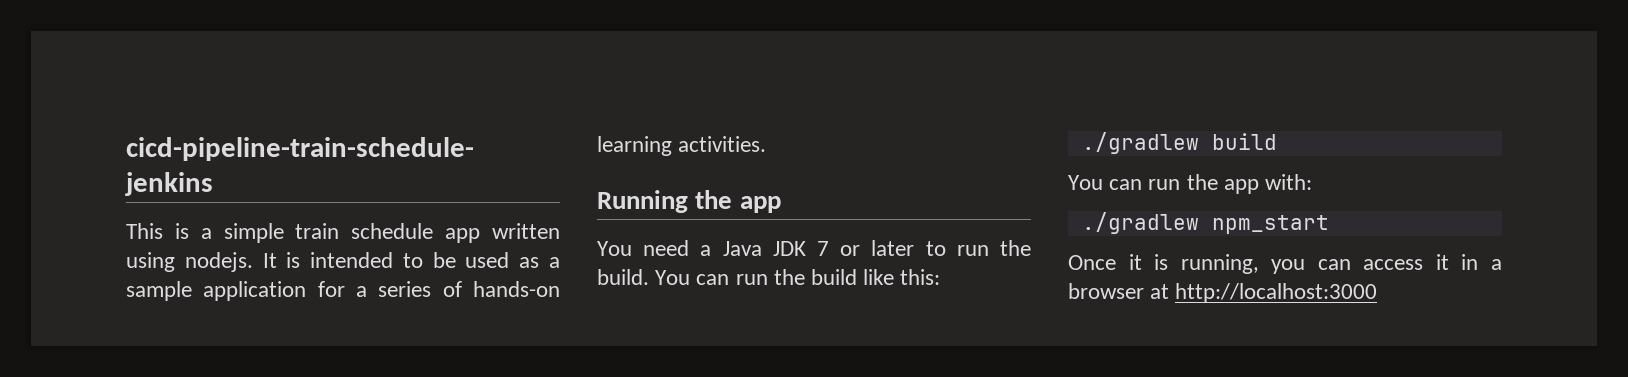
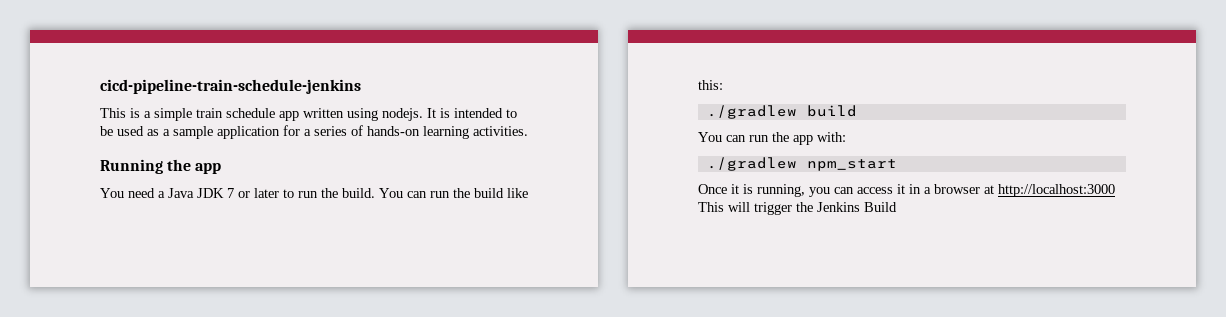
(1378, 293) none -> [698,202,897,215] This will trigger the Jenkins Build

